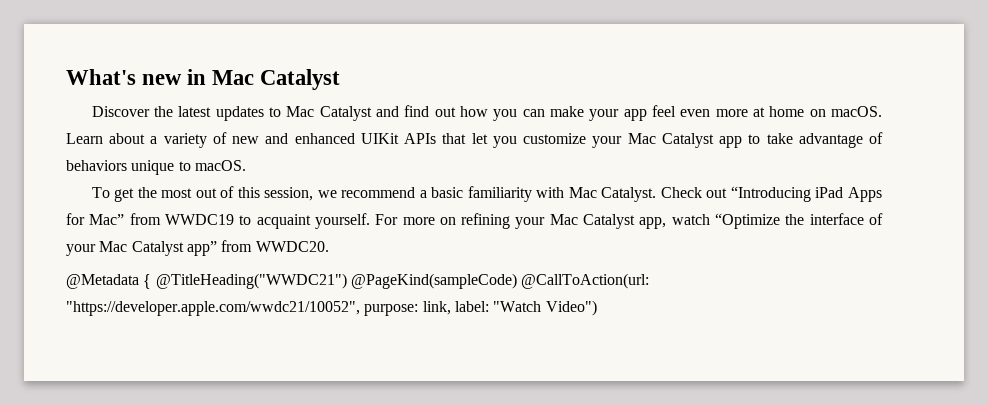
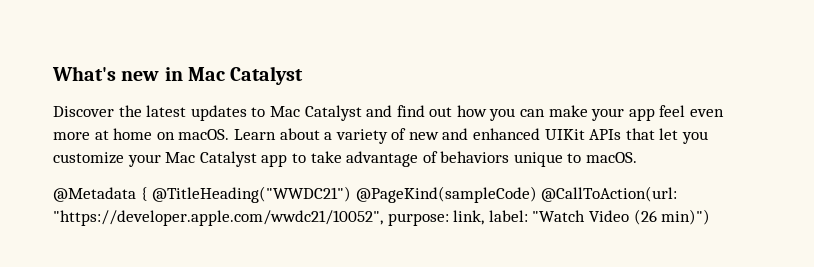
[91,186,883,202] [66,213,883,229] [66,240,329,256] // To get the most out of this session, we recommend a basic familiarity with Mac Catalyst. Check out “Introducing iPad Apps for Mac” from WWDC19 to acquaint yourself. For more on refining your Mac Catalyst app, watch “Optimize the interface of your Mac Catalyst app” from WWDC20. -> (638, 157) none
[545,300,597,316] Video") -> [588,209,711,225] Video (26 min)")

